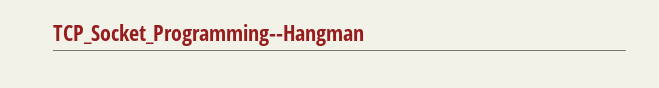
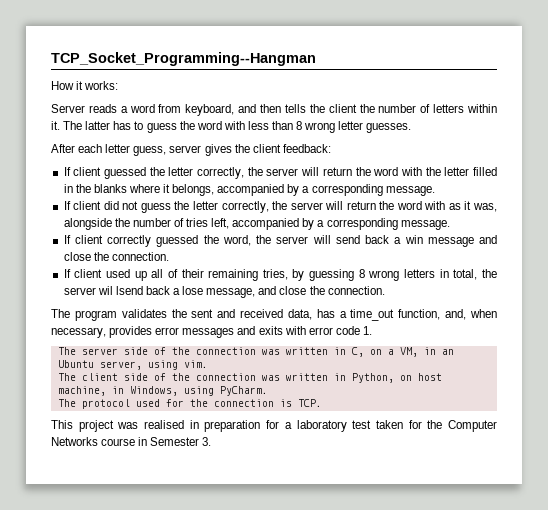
(364, 35) none -> [51,81,119,90] [51,104,498,116] [51,121,412,133] [51,144,331,156] [63,167,497,179] [63,184,435,196] [63,201,498,213] [63,218,450,230] [63,235,497,247] [63,252,169,261] [63,269,498,281] [63,286,385,298] [51,309,498,321] [51,326,372,338] [57,347,454,357] [57,360,208,370] [57,373,442,383] [57,386,268,396] [57,399,322,409] [51,420,497,432] [51,437,212,446] // How it works: // Server reads a word from keyboard, and then tells the client the number of letters within it. The latter has to guess the word with less than 8 wrong letter guesses. // After each letter guess, server gives the client feedback: // If client guessed the letter correctly, the server will return the word with the letter filled in the blanks where it belongs, accompanied by a corresponding message. // If client did not guess the letter correctly, the server will return the word with as it was, alongside the number of tries left, accompanied by a corresponding message. // If client correctly guessed the word, the server will send back a win message and close the connection. // If client used up all of their remaining tries, by guessing 8 wrong letters in total, the server wil lsend back a lose message, and close the connection. // The program validates the sent and received data, has a time_out function, and, when necessary, provides error messages and exits with error code 1. // The server side of the connection was written in C, on a VM, in an Ubuntu server, using vim. // The client side of the connection was written in Python, on host machine, in Windows, using PyCharm. // The protocol used for the connection is TCP. // This project was realised in preparation for a laboratory test taken for the Computer Networks course in Semester 3.

